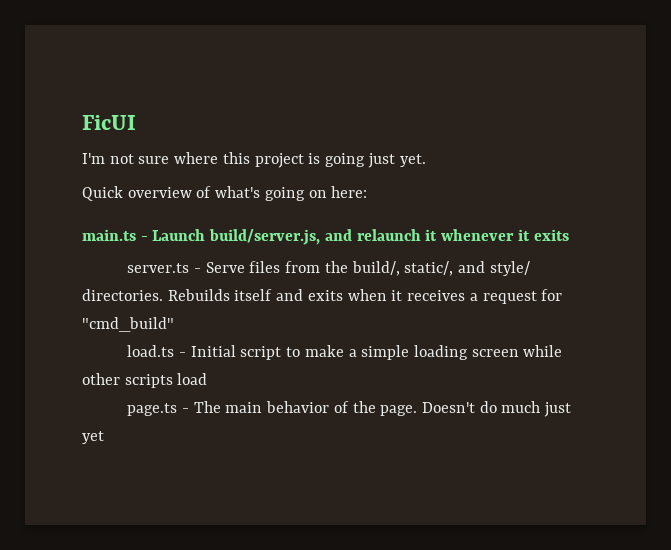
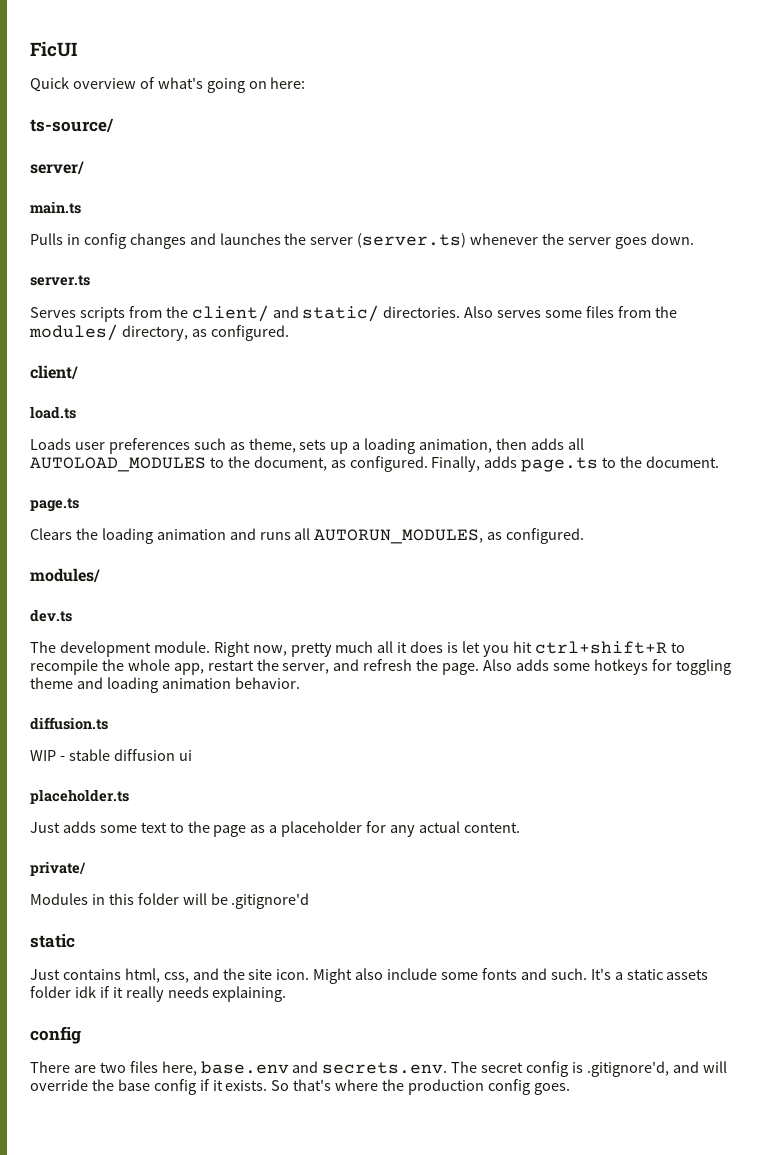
[82,152,426,168] // I'm not sure where this project is going just yet. -> (77, 49) none
(368, 192) none -> [30,118,114,133] [30,161,84,174] // ts-source/ // server/
[140,229,569,245] [127,261,530,276] [82,289,563,304] [82,317,174,332] [127,345,563,360] [82,373,208,388] [127,401,572,417] [82,431,104,444] - Launch build/server.js, and relaunch it whenever it exits // server.ts - Serve files from the build/, static/, and style/ directories. Rebuilds itself and exits when it receives a request for "cmd_build" // load.ts - Initial script to make a simple loading screen while other scripts load // page.ts - The main behavior of the page. Doesn't do much just yet -> [30,233,694,249] [30,275,90,286] [30,305,677,322] [29,324,289,341] [30,365,78,379] [30,406,76,419] [30,438,584,454] [30,456,720,472] [30,498,79,512] [30,528,585,544] [30,568,100,582] [30,609,72,622] [30,641,685,657] [30,659,731,675] [30,677,300,693] [30,717,108,730] [30,749,192,761] [30,789,129,804] [30,821,520,837] [30,861,86,876] [30,893,310,909] [30,934,75,948] [30,968,709,984] [30,986,287,1002] [30,1026,81,1044] [30,1061,727,1077] [30,1079,570,1095] // Pulls in config changes and launches the server (server.ts) whenever the server goes down. // server.ts // Serves scripts from the client/ and static/ directories. Also serves some files from the modules/ directory, as configured. // client/ // load.ts // Loads user preferences such as theme, sets up a loading animation, then adds all AUTOLOAD_MODULES to the document, as configured. Finally, adds page.ts to the document. // page.ts // Clears the loading animation and runs all AUTORUN_MODULES, as configured. // modules/ // dev.ts // The development module. Right now, pretty much all it does is let you hit ctrl+shift+R to recompile the whole app, restart the server, and refresh the page. Also adds some hotkeys for toggling theme and loading animation behavior. // diffusion.ts // WIP - stable diffusion ui // placeholder.ts // Just adds some text to the page as a placeholder for any actual content. // private/ // Modules in this folder will be .gitignore'd // static // Just contains html, css, and the site icon. Might also include some fonts and such. It's a static assets folder idk if it really needs explaining. // config // There are two files here, base.env and secrets.env. The secret config is .gitignore'd, and will override the base config if it exists. So that's where the production config goes.

